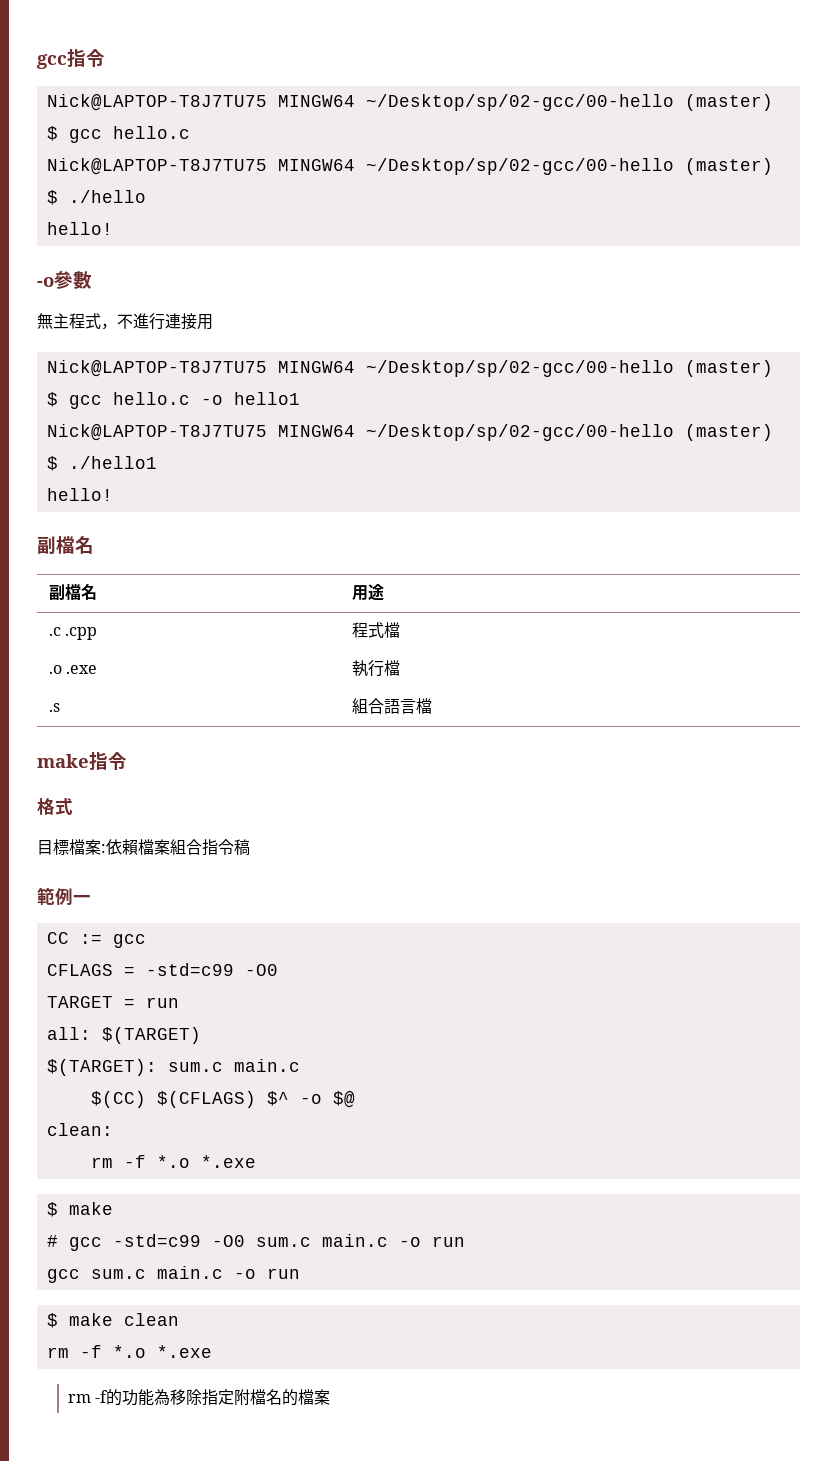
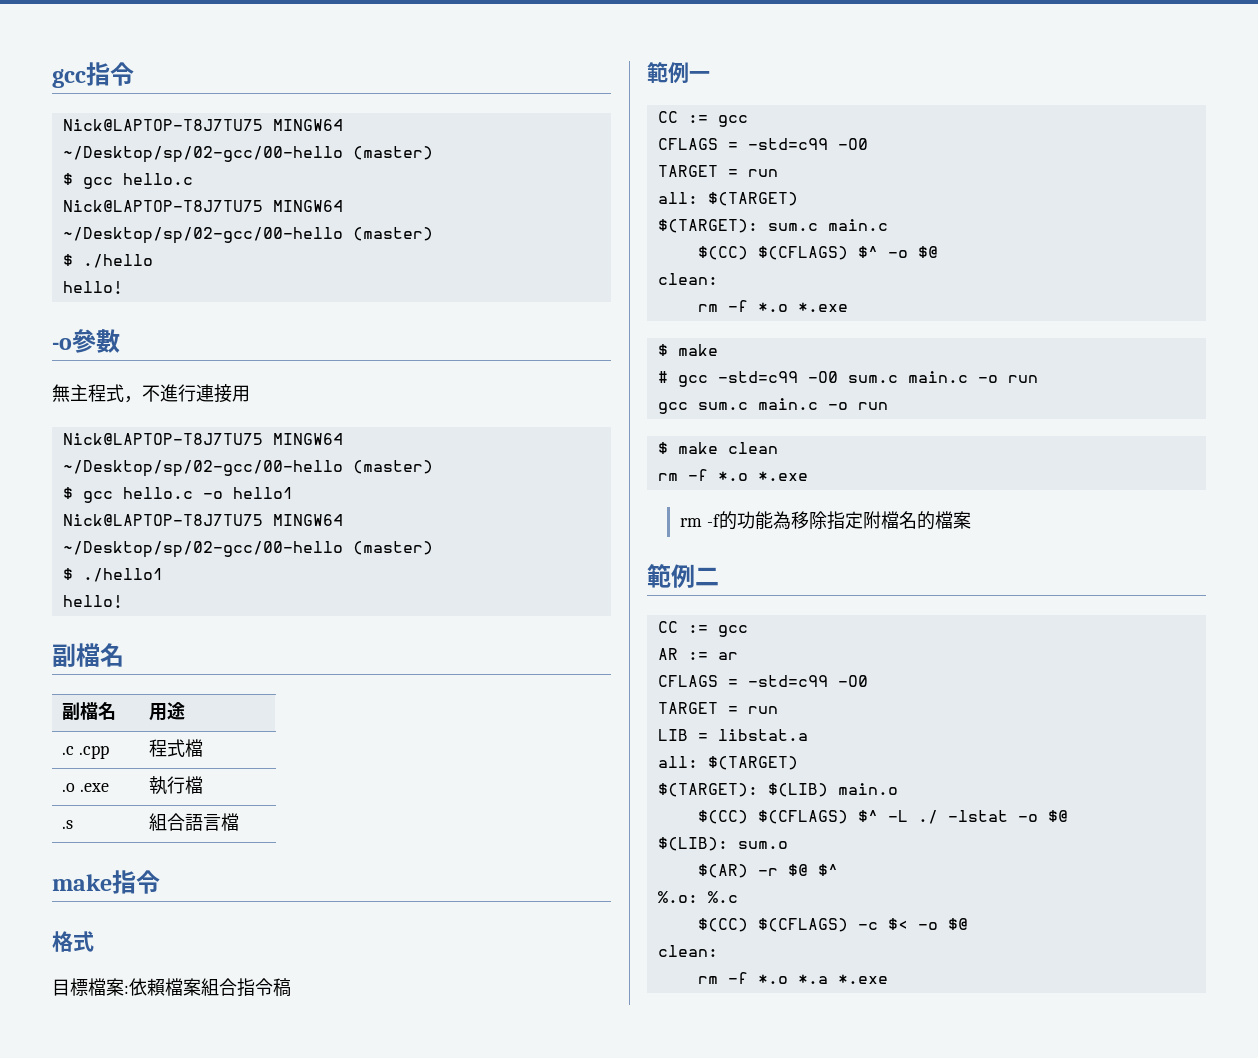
(331, 1397) none -> [647,564,719,588] [657,621,748,637] [657,648,738,660] [657,675,868,687] [657,702,778,714] [657,729,808,741] [657,756,798,770] [657,783,898,797] [697,810,1068,824] [657,837,788,851] [697,864,838,878] [657,891,738,903] [697,918,968,932] [657,945,718,957] [697,972,888,984] // 範例二 // CC := gcc // AR := ar // CFLAGS = -std=c99 -O0 // TARGET = run // LIB = libstat.a // all: $(TARGET) // $(TARGET): $(LIB) main.o // $(CC) $(CFLAGS) $^ -L ./ -lstat -o $@ // $(LIB): sum.o // $(AR) -r $@ $^ // %.o: %.c // $(CC) $(CFLAGS) -c $< -o $@ // clean: // rm -f *.o *.a *.exe

